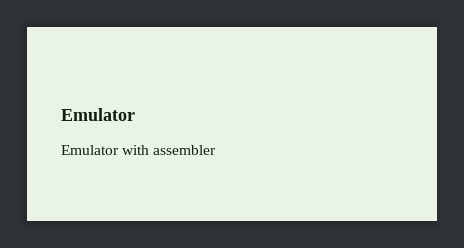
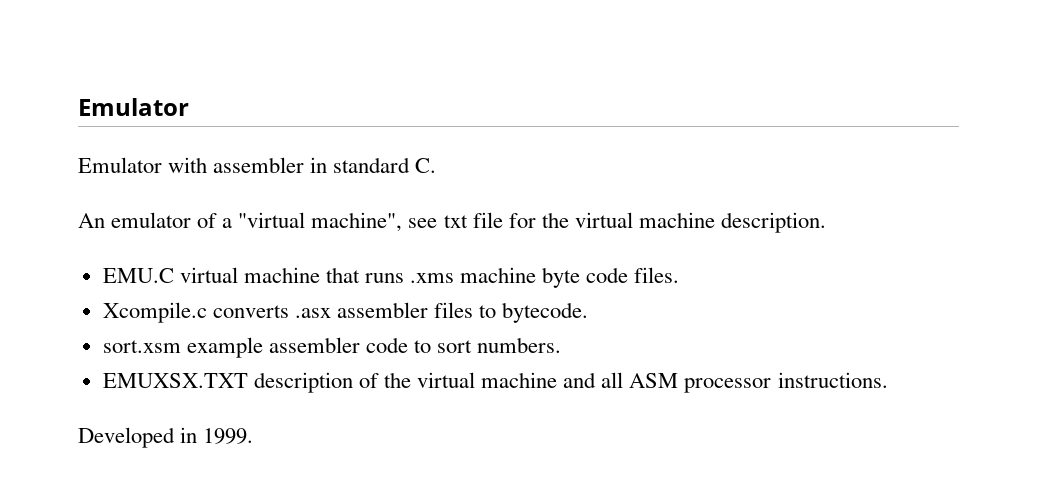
(217, 150) none -> [310,157,437,173] [78,212,826,233] [102,267,680,288] [102,302,589,323] [102,337,562,358] [102,372,888,393] [78,427,254,448] in standard C. // An emulator of a "virtual machine", see txt file for the virtual machine description. // EMU.C virtual machine that runs .xms machine byte code files. // Xcompile.c converts .asx assembler files to bytecode. // sort.xsm example assembler code to sort numbers. // EMUXSX.TXT description of the virtual machine and all ASM processor instructions. // Developed in 1999.

